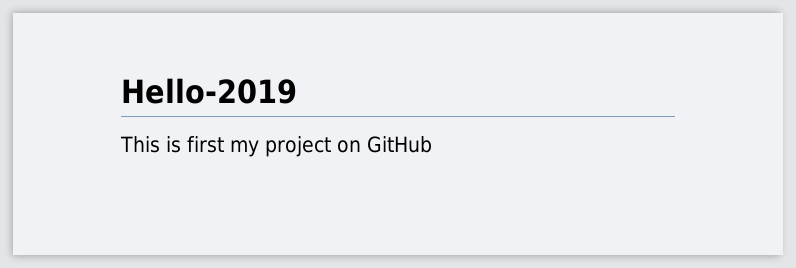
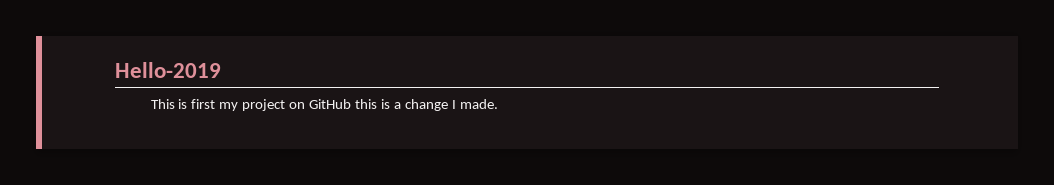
(432, 144) none -> [354,99,498,111] this is a change I made.

